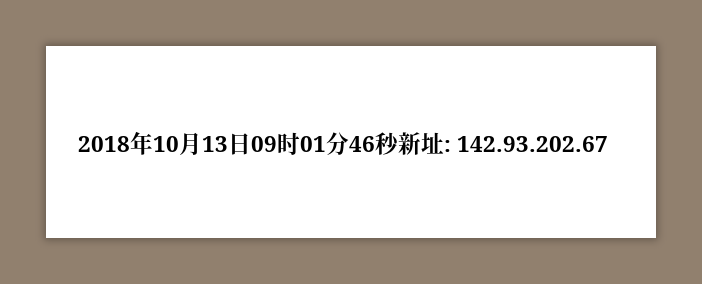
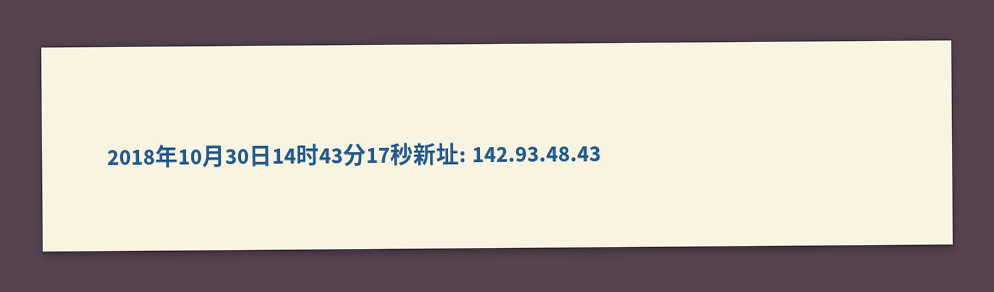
[202,132,375,155] 13日09时01分46 -> [225,143,391,167] 30日14时43分17
[457,136,609,152] 142.93.202.67 -> [472,146,603,163] 142.93.48.43

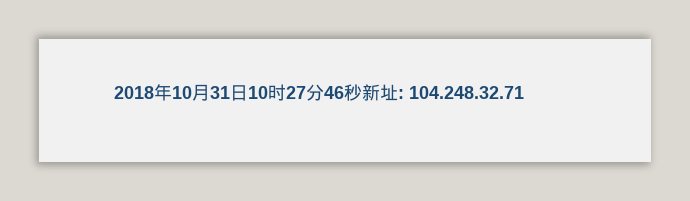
[225,143,391,167] 30日14时43分17 -> [210,84,344,101] 31日10时27分46
[472,146,603,163] 142.93.48.43 -> [409,86,524,99] 104.248.32.71

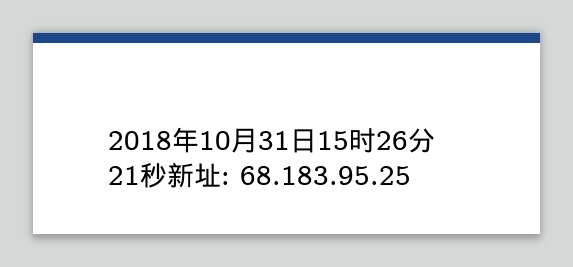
[248,84,344,101] 10时27分46 -> [317,128,435,153] [108,166,140,185] 15时26分21
[409,86,524,99] 104.248.32.71 -> [240,166,411,185] 68.183.95.25

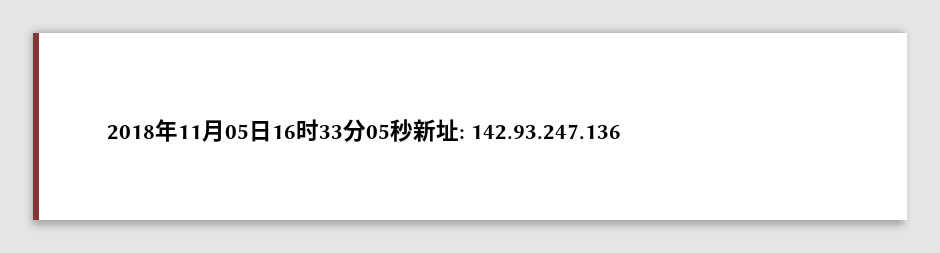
[199,128,435,153] [108,166,140,185] 10月31日15时26分21 -> [178,119,390,142] 11月05日16时33分05
[240,166,411,185] 68.183.95.25 -> [471,124,622,140] 142.93.247.136

